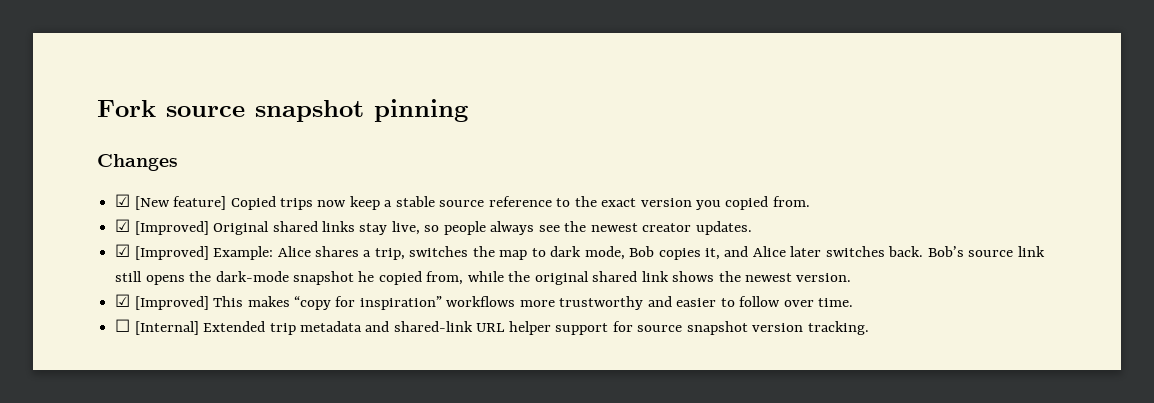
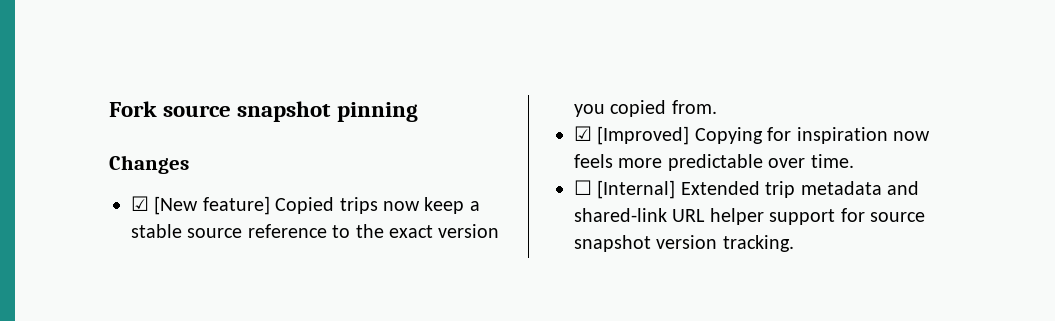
[213,221,752,235] [115,244,1045,260] [115,271,852,285] [115,294,781,310] Original shared links stay live, so people always see the newest creator updates. // ☑ [Improved] Example: Alice shares a trip, switches the map to dark mode, Bob copies it, and Alice later switches back. Bob’s source link still opens the dark-mode snapshot he copied from, while the original shared link shows the newest version. // ☑ [Improved] This makes “copy for inspiration” workflows more trustworthy and easier to follow -> [694,127,930,144] [574,154,763,171] Copying for inspiration now feels more predictable

